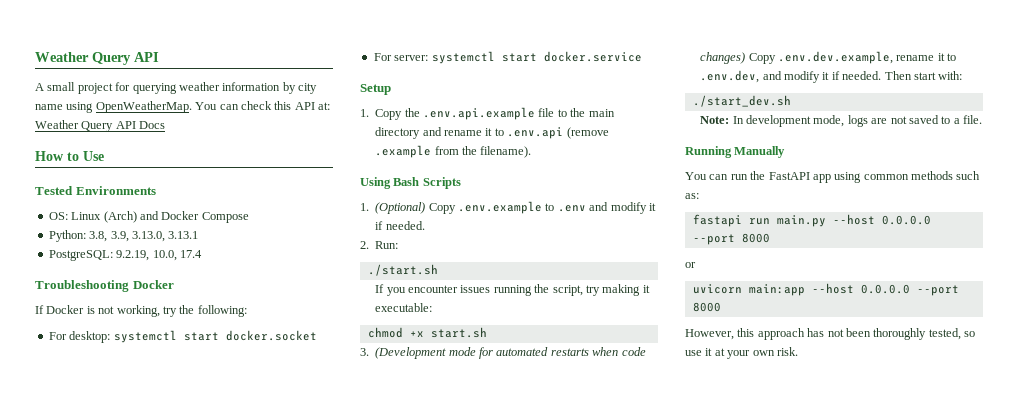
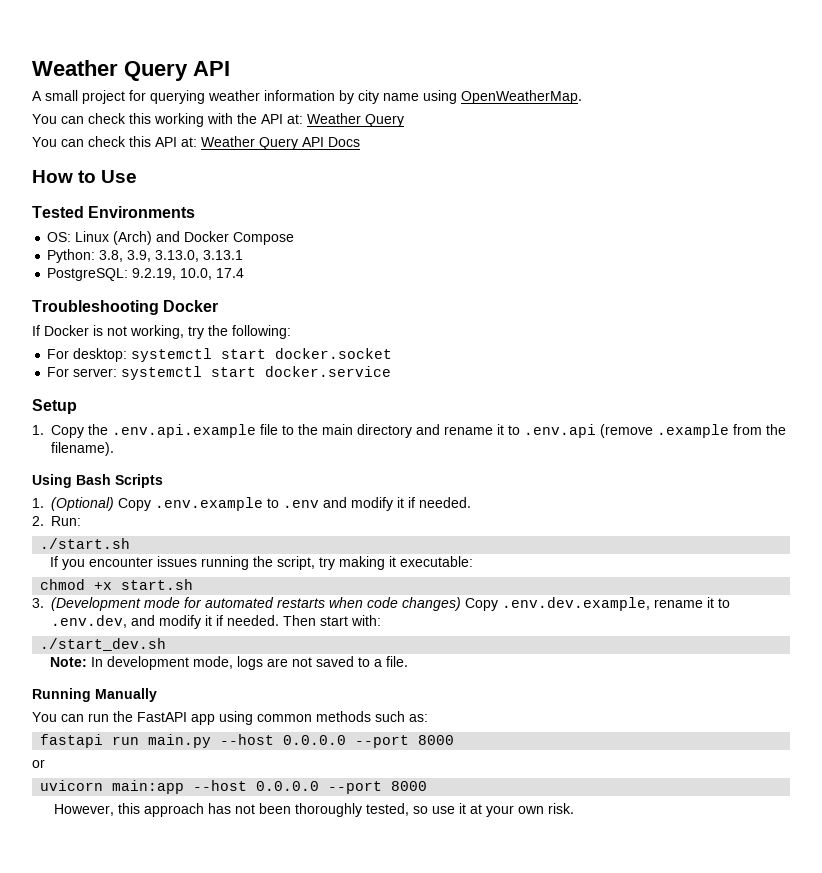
(192, 107) none -> [32,113,404,127] // You can check this working with the API at: Weather Query //

